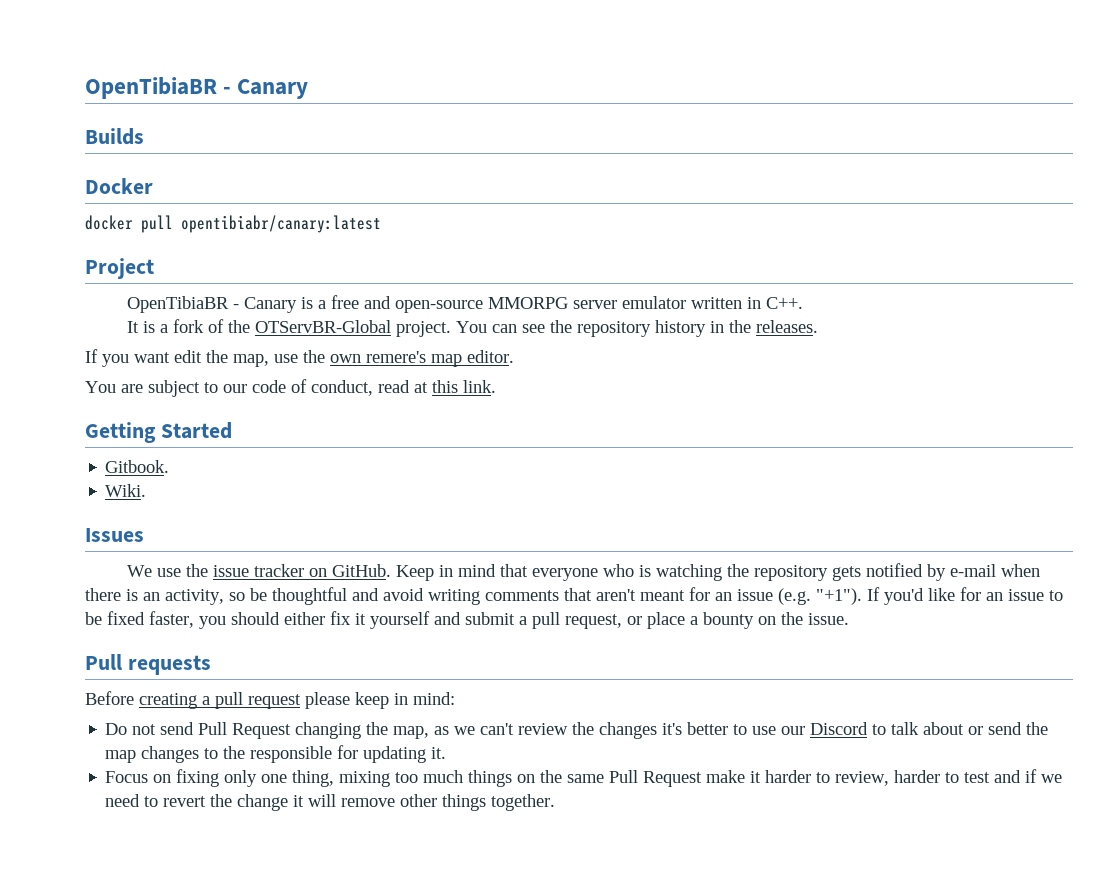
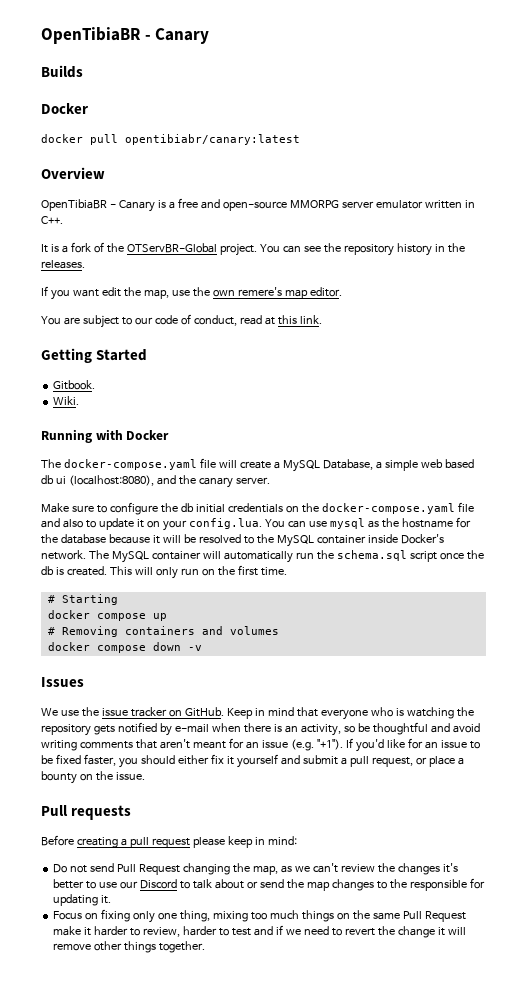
[85,258,154,279] Project -> [41,167,105,179] Overview
(147, 490) none -> [41,429,170,443] [41,458,474,472] [41,475,270,488] [41,502,474,515] [41,517,471,531] [41,534,444,547] [41,550,484,563] [41,565,287,579] [47,594,118,605] [47,610,167,621] [47,626,279,637] [47,642,202,653] // Running with Docker // The docker-compose.yaml file will create a MySQL Database, a simple web based db ui (localhost:8080), and the canary server. // Make sure to configure the db initial credentials on the docker-compose.yaml file and also to update it on your config.lua. You can use mysql as the hostname for the database because it will be resolved to the MySQL container inside Docker's network. The MySQL container will automatically run the schema.sql script once the db is created. This will only run on the first time. // # Starting // docker compose up // # Removing containers and volumes // docker compose down -v

